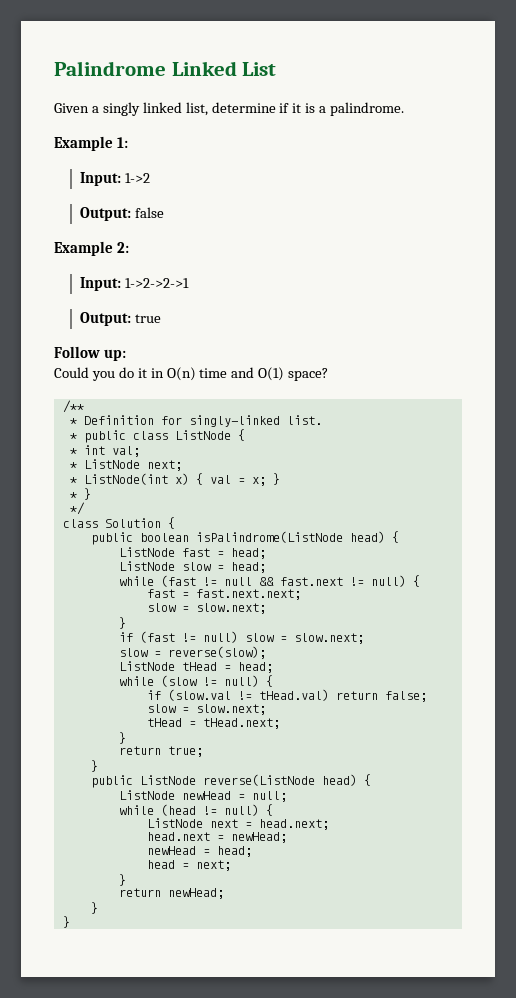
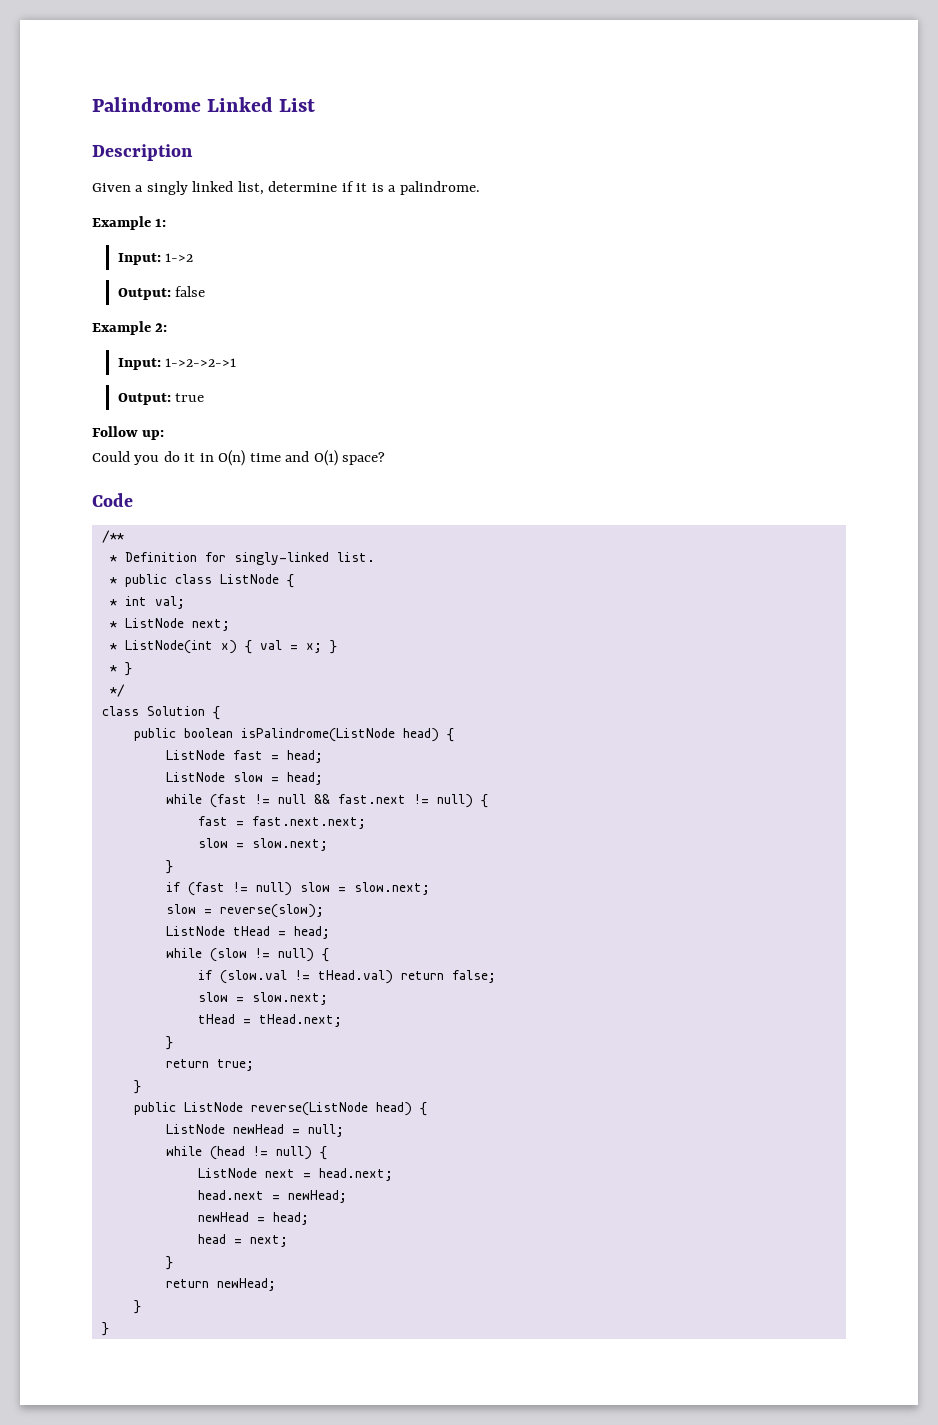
(277, 69) none -> [92,144,193,161] // Description
(329, 374) none -> [92,493,133,507] // Code

